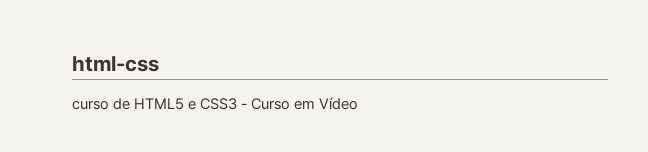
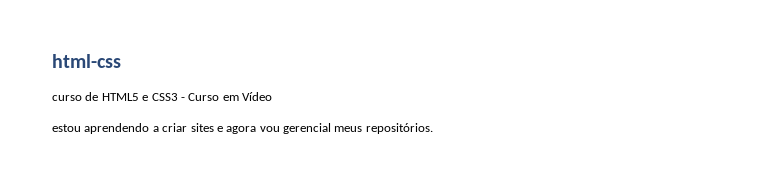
(359, 103) none -> [52,123,433,134] // estou aprendendo a criar sites e agora vou gerencial meus repositórios.

